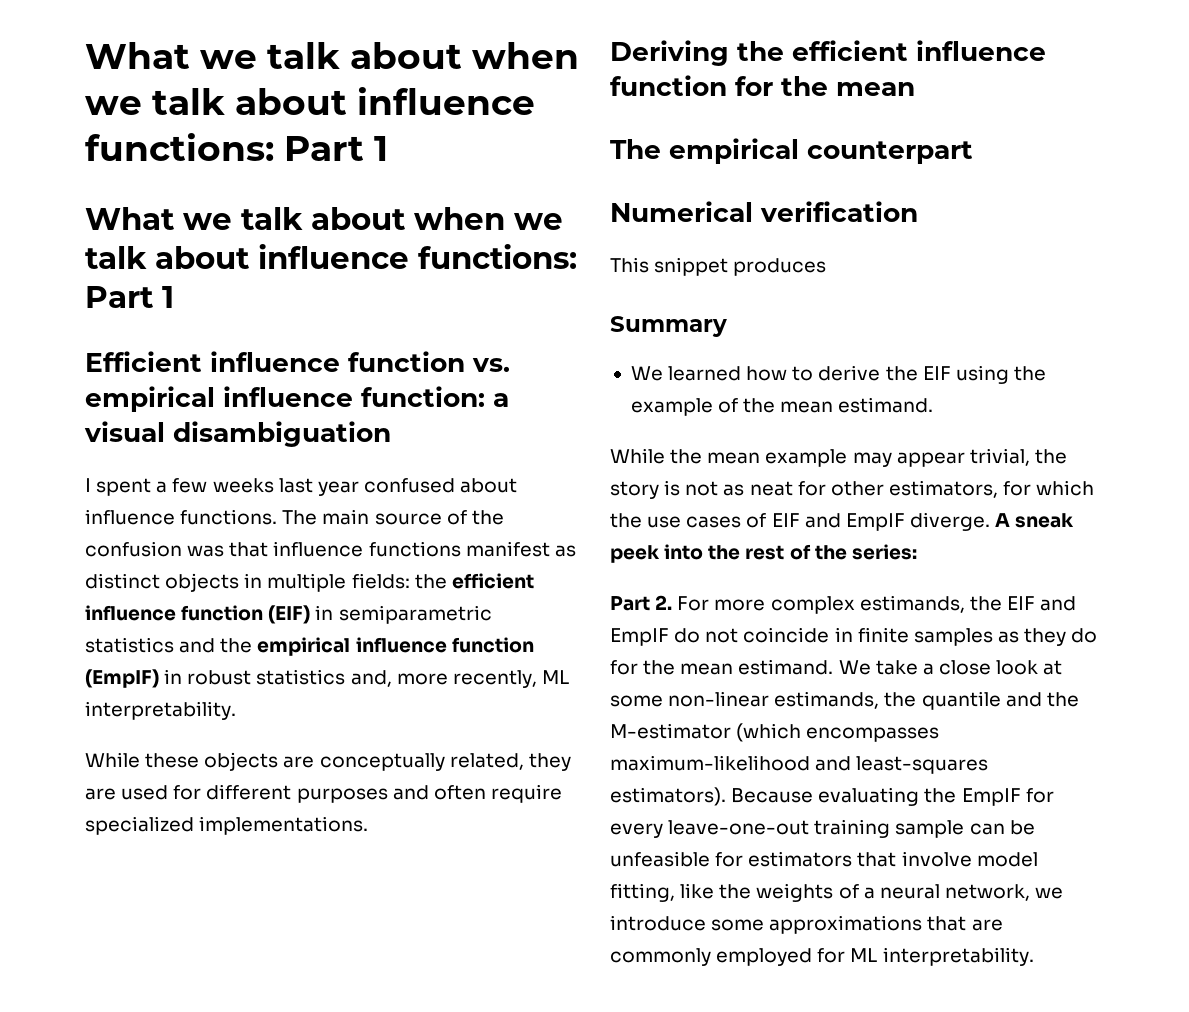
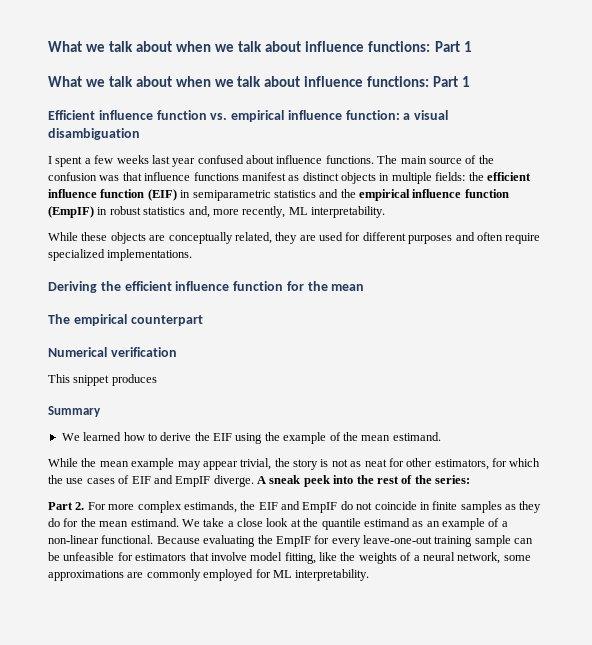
[610,691,1079,710] [610,723,940,742] [610,755,989,774] [610,787,726,806] some non-linear estimands, the quantile and the M-estimator (which encompasses maximum-likelihood and least-squares estimators). -> [303,518,508,530] [48,535,154,544] the quantile estimand as an example of a non-linear functional.
[1035,887,1064,899] [610,915,706,931] we introduce -> (501, 558) none
[927,916,967,931] that -> (124, 575) none

